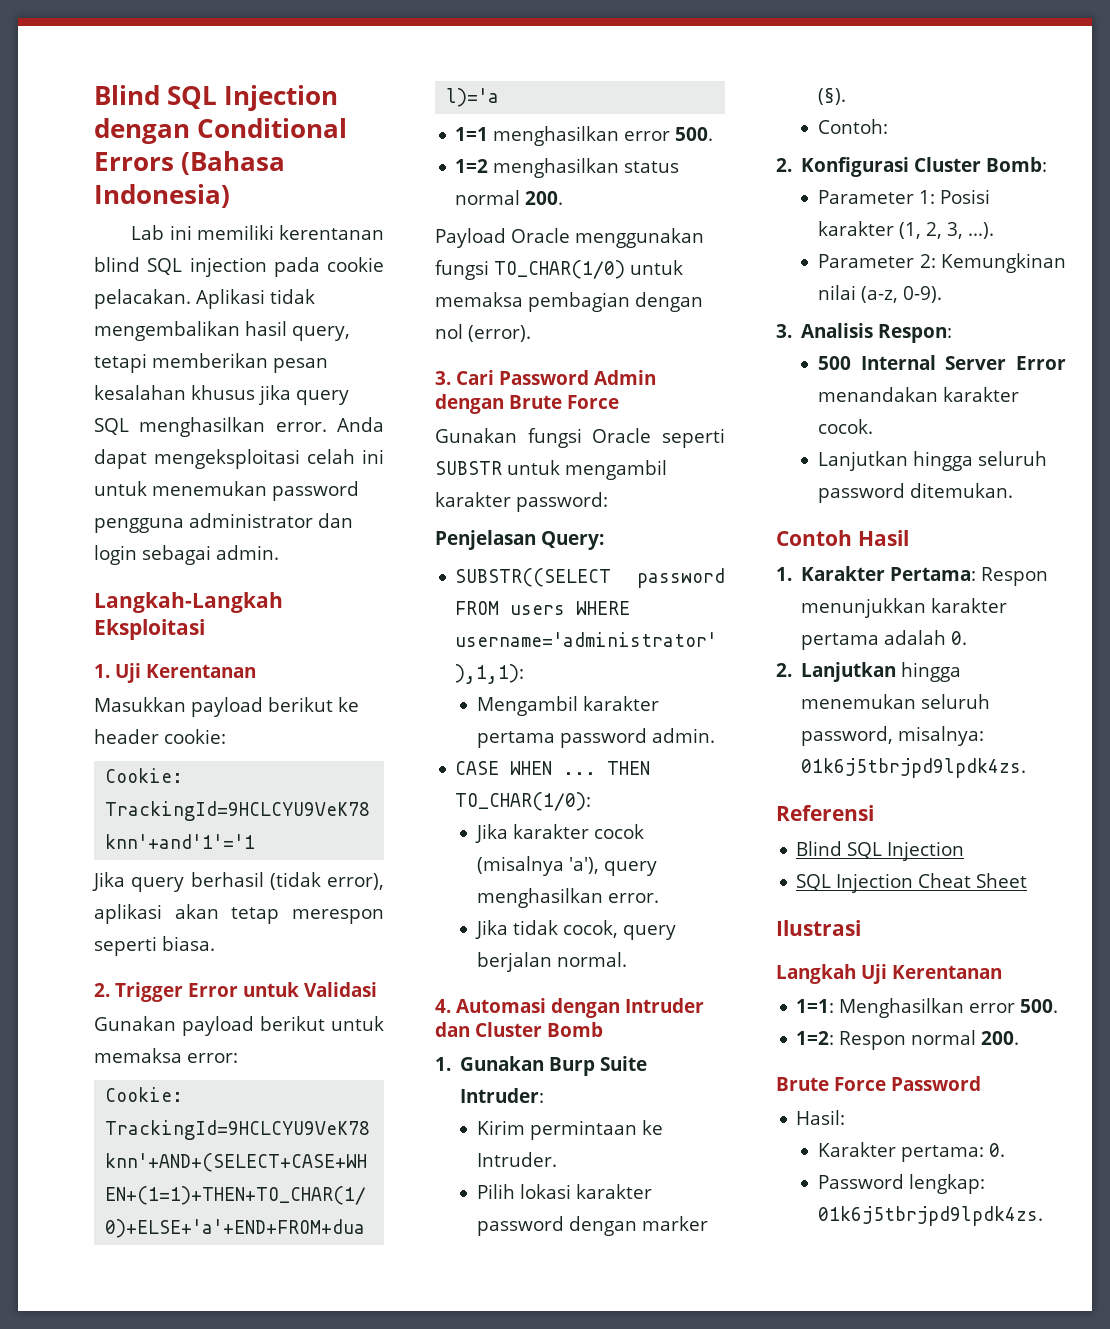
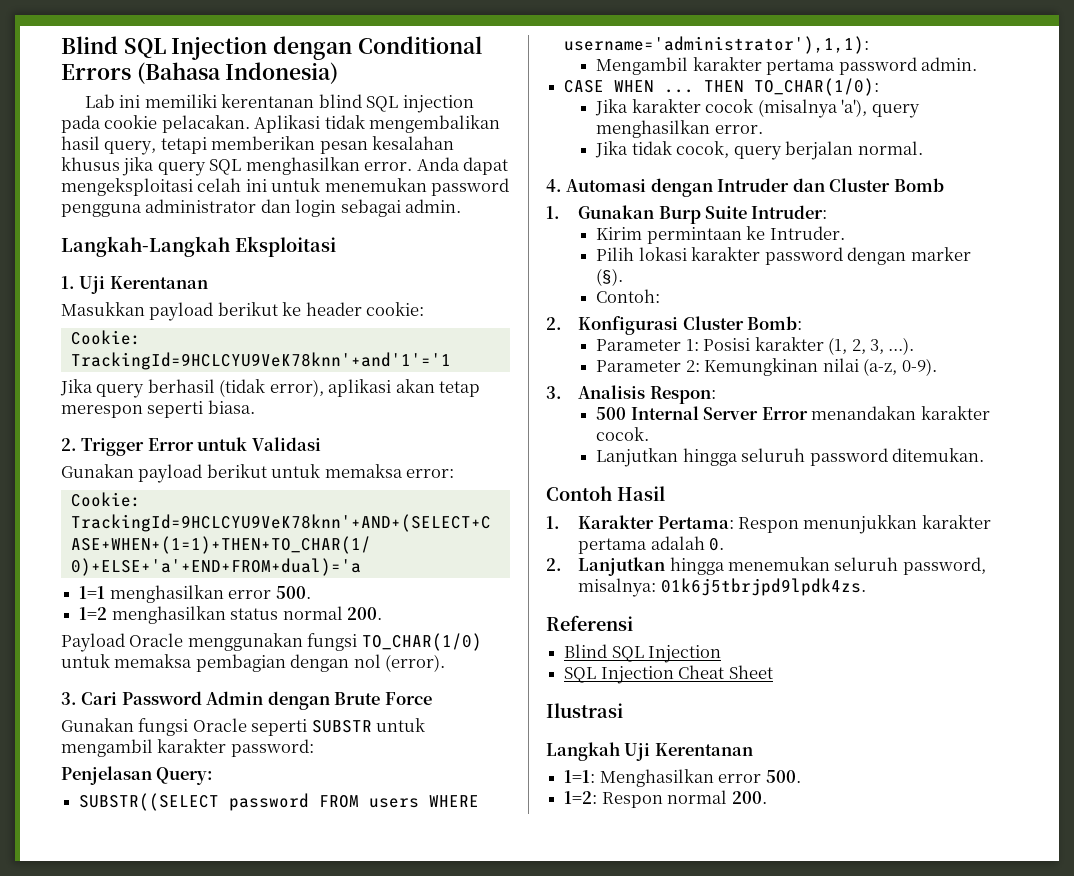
[776,1076,981,1091] [796,1110,846,1125] [818,1142,1006,1162] [818,1174,986,1194] [818,1206,1044,1226] // Brute Force Password // Hasil: // Karakter pertama: 0. // Password lengkap: 01k6j5tbrjpd9lpdk4zs. -> (767, 797) none

